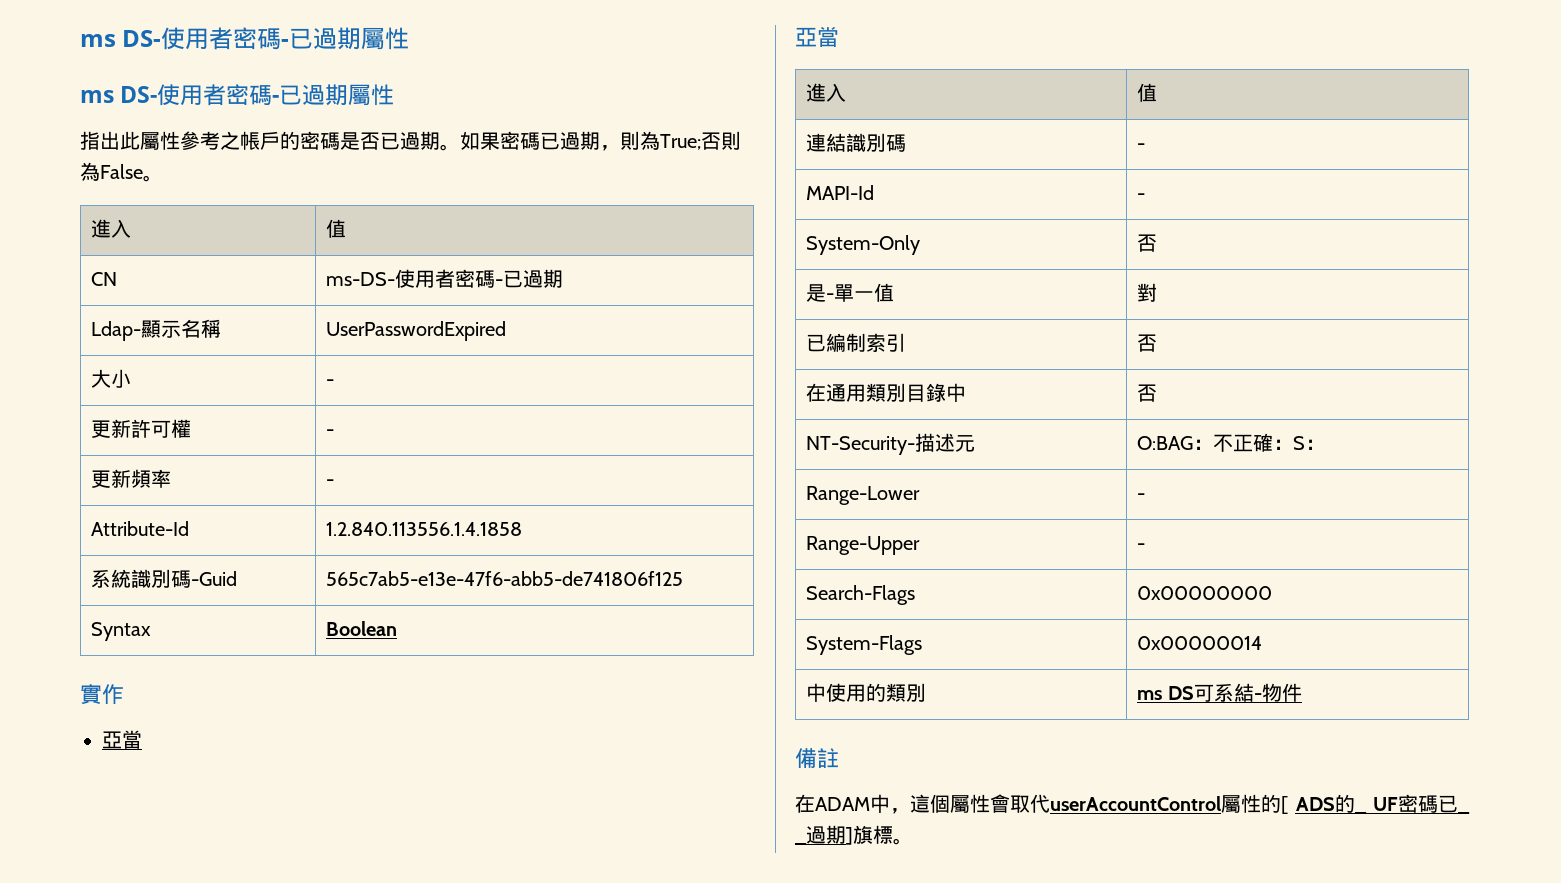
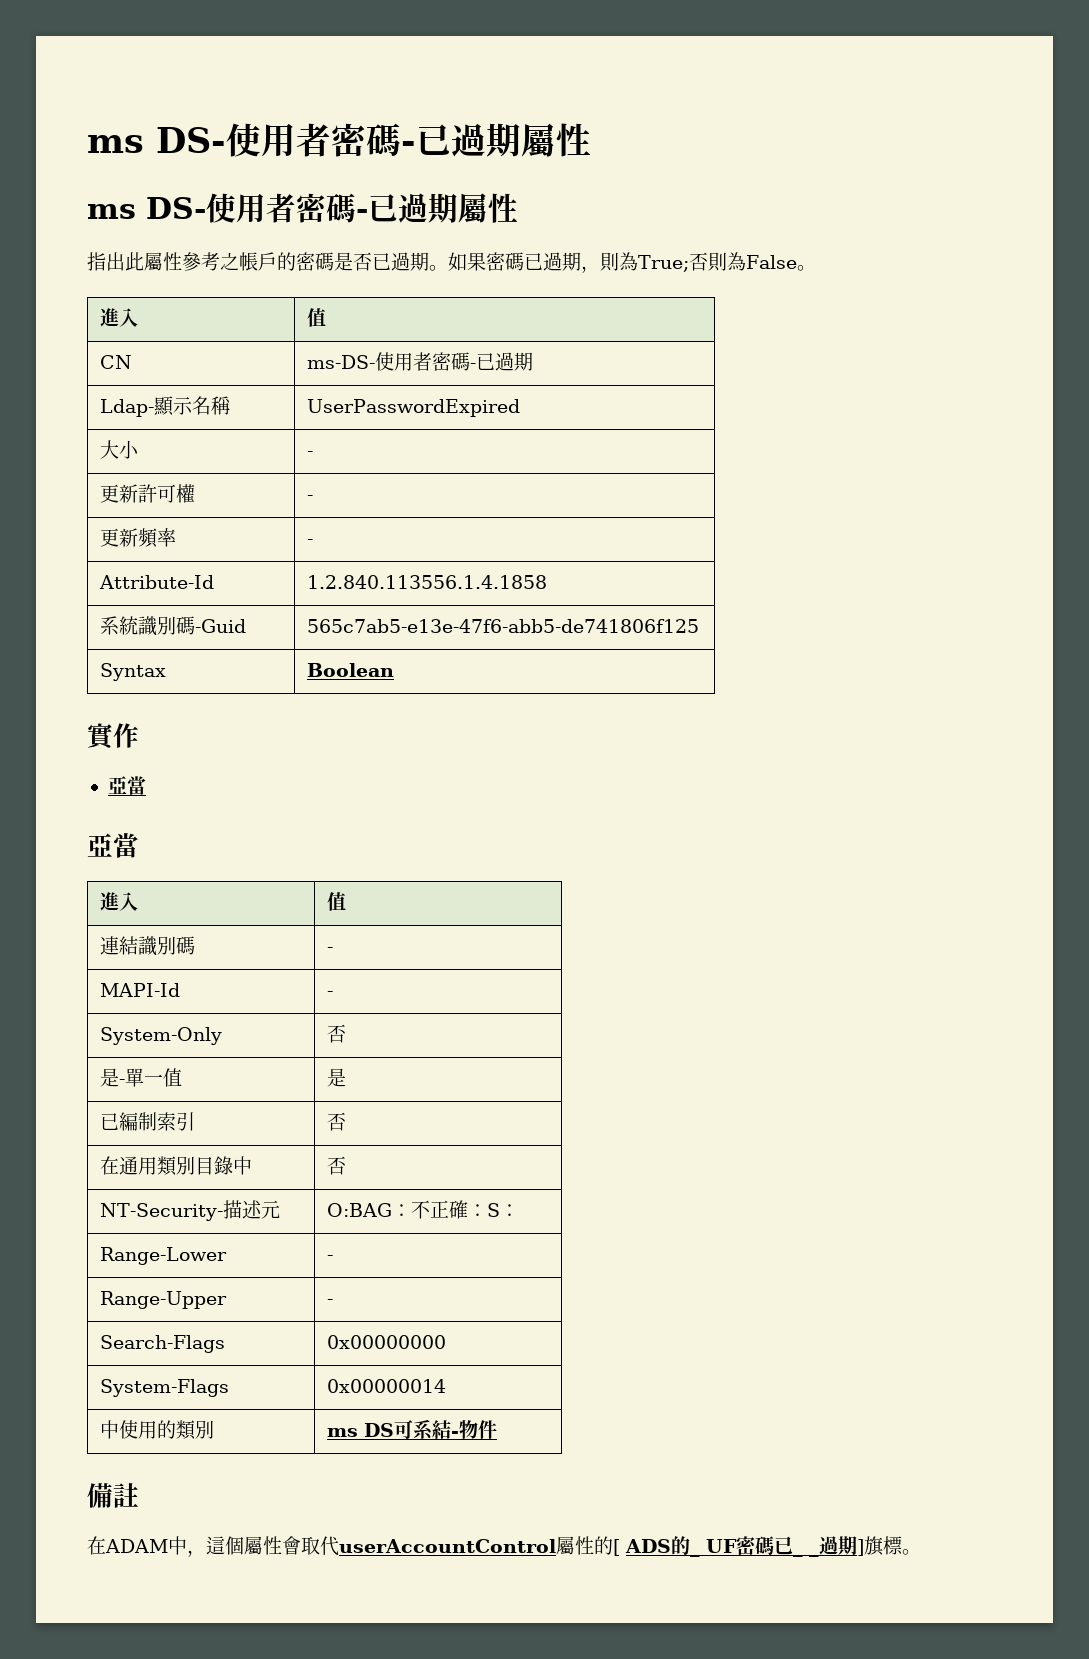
[1137,283,1158,302] 對 -> [327,1068,347,1087] 是

